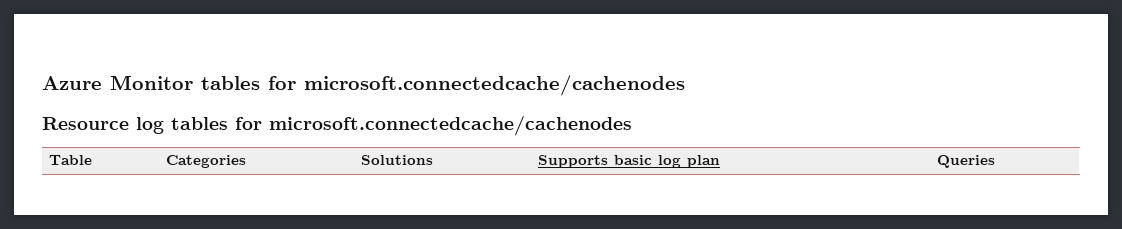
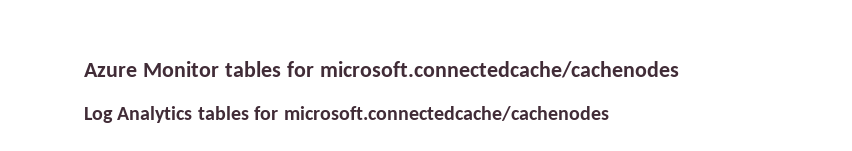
[42,115,632,136] [48,155,92,165] [165,155,246,168] [360,155,433,165] [537,155,720,168] [936,155,995,168] Resource log tables for microsoft.connectedcache/cachenodes // Table | Categories | Solutions | Supports basic log plan | Queries -> [84,106,609,123] Log Analytics tables for microsoft.connectedcache/cachenodes

